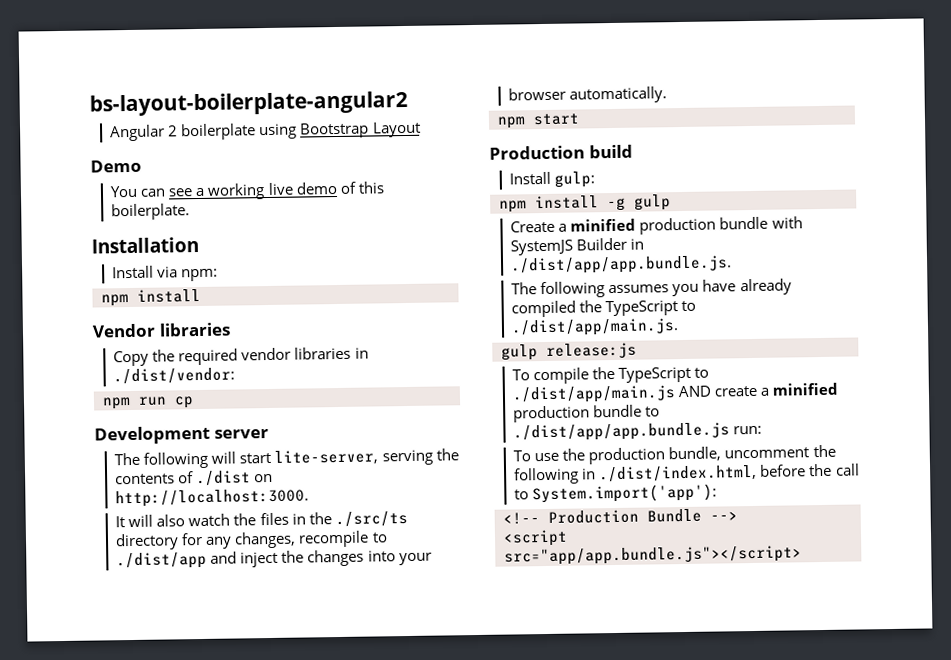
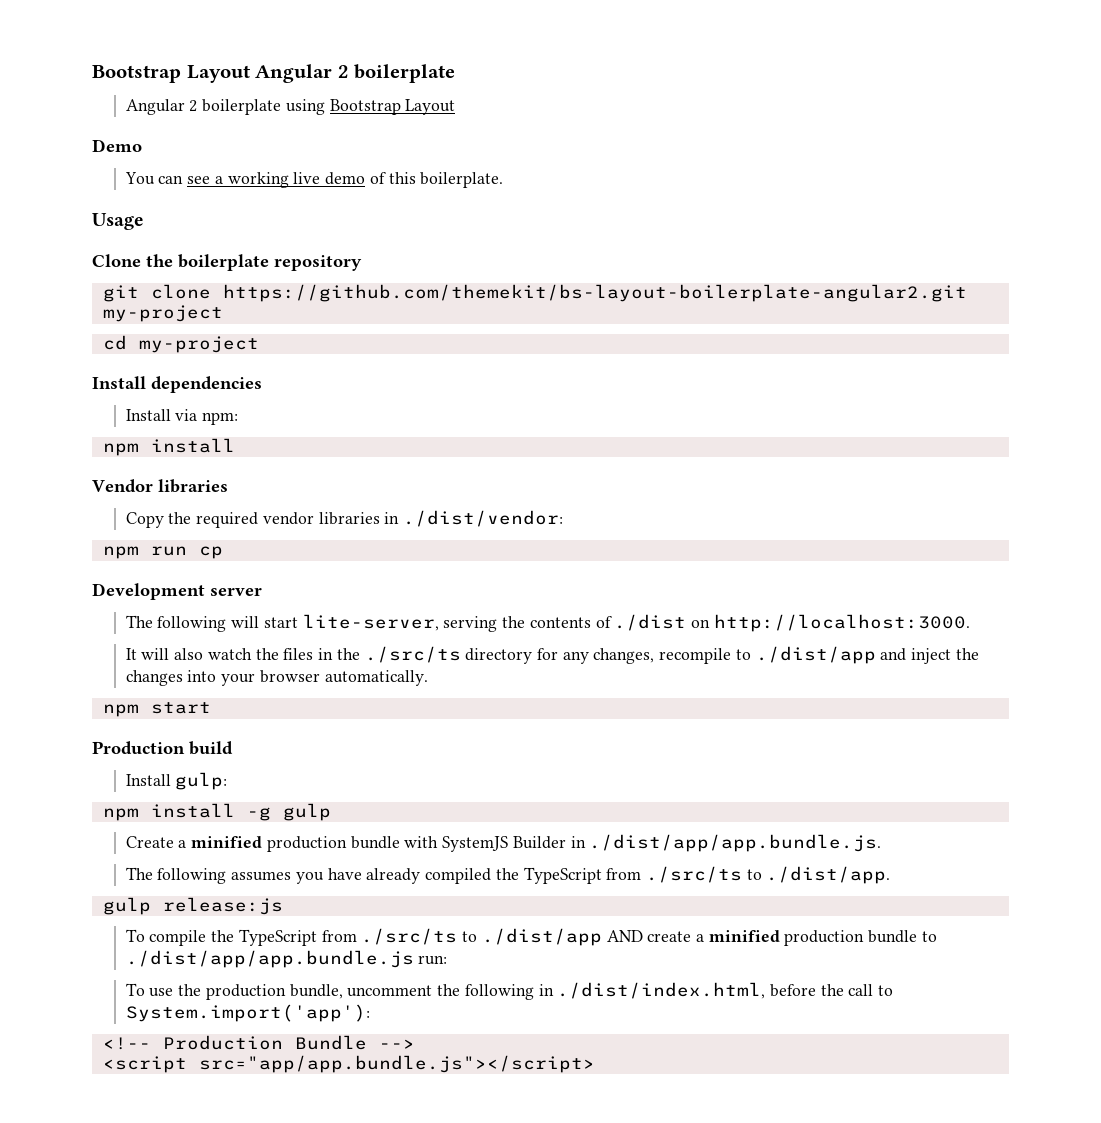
[89,90,408,117] bs-layout-boilerplate-angular2 -> [92,64,456,83] Bootstrap Layout Angular 2 boilerplate
[91,237,199,254] Installation -> [92,213,144,230] [92,254,362,271] [102,284,967,302] [102,305,223,322] [102,335,259,353] [92,376,262,393] Usage // Clone the boilerplate repository // git clone https://github.com/themekit/bs-layout-boilerplate-angular2.git my-project // cd my-project // Install dependencies
[681,300,697,312] [511,318,680,337] to ./dist/app/main.js. -> [606,866,891,884] from ./src/ts to ./dist/app.
[694,367,710,378] [512,385,677,404] to ./dist/app/main.js -> [321,928,602,946] from ./src/ts to ./dist/app

